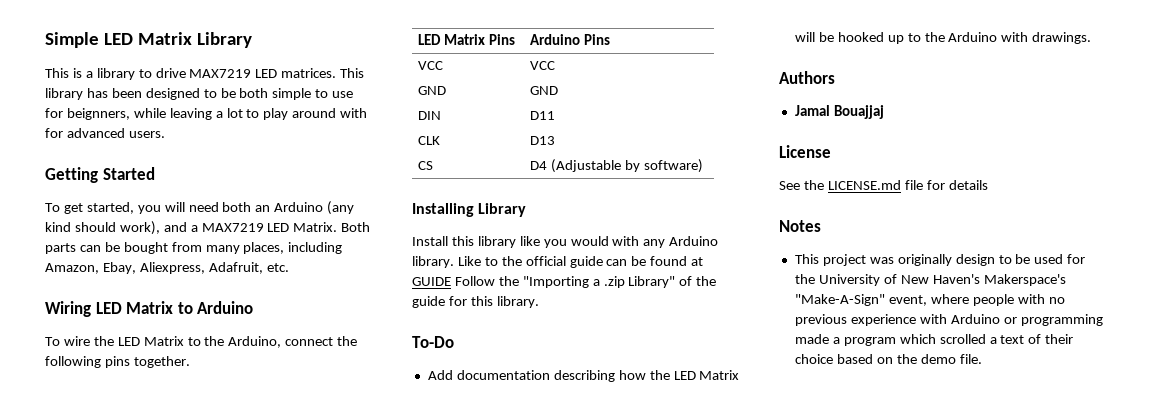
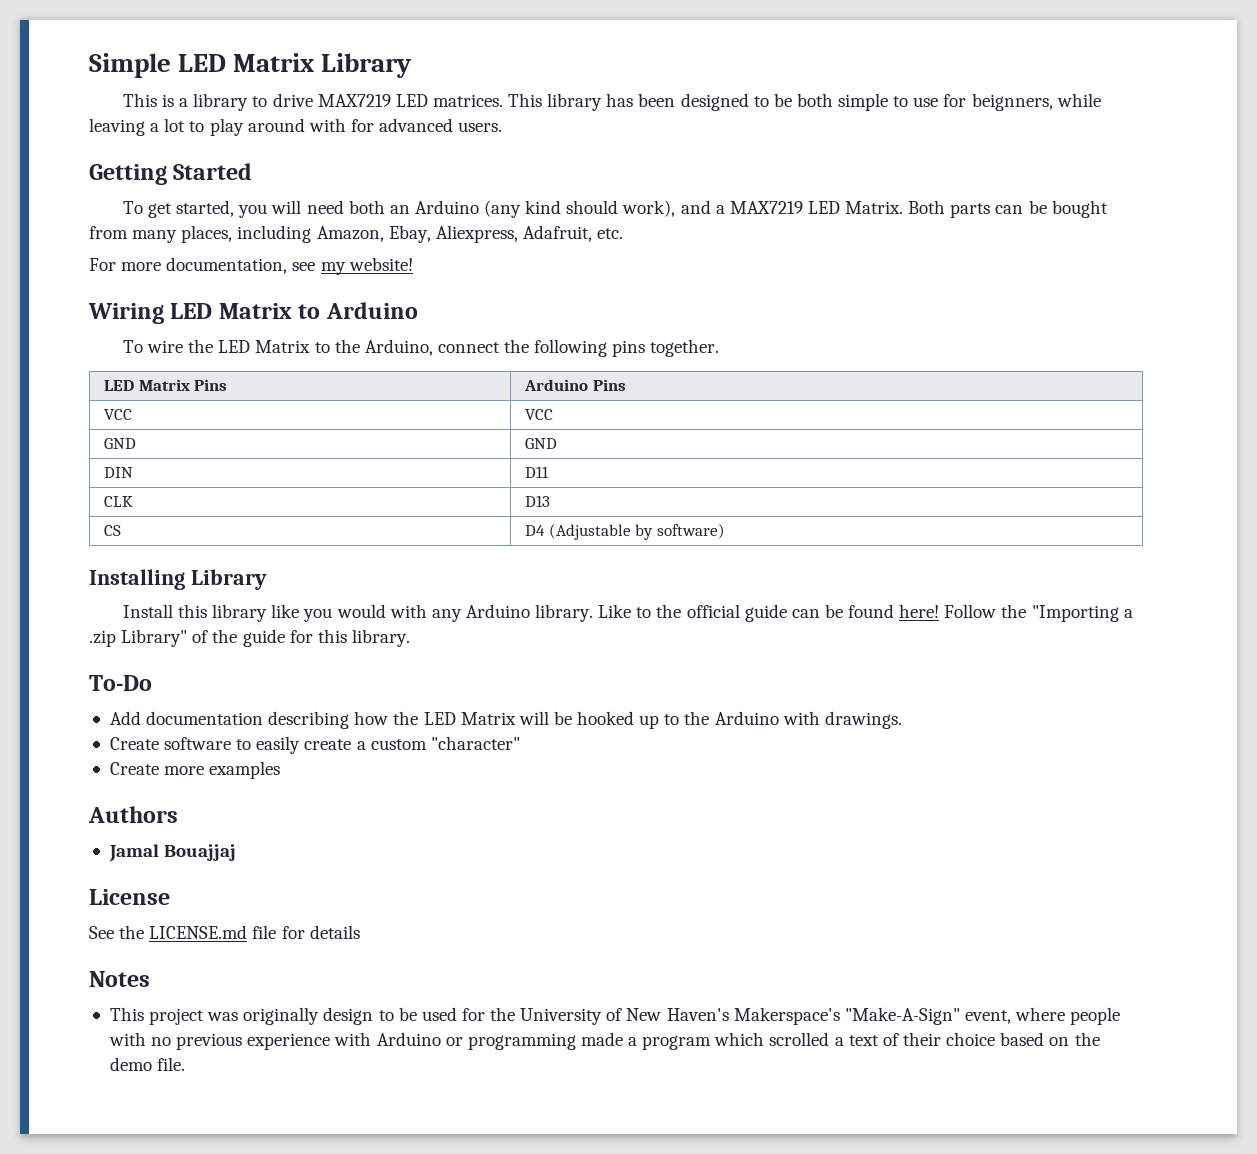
(289, 267) none -> [89,257,413,275] // For more documentation, see my website!
[691,257,704,266] [412,277,451,286] at GUIDE -> [899,604,940,618] here!
(1092, 38) none -> [109,736,520,754] [109,761,281,779] // Create software to easily create a custom "character" // Create more examples

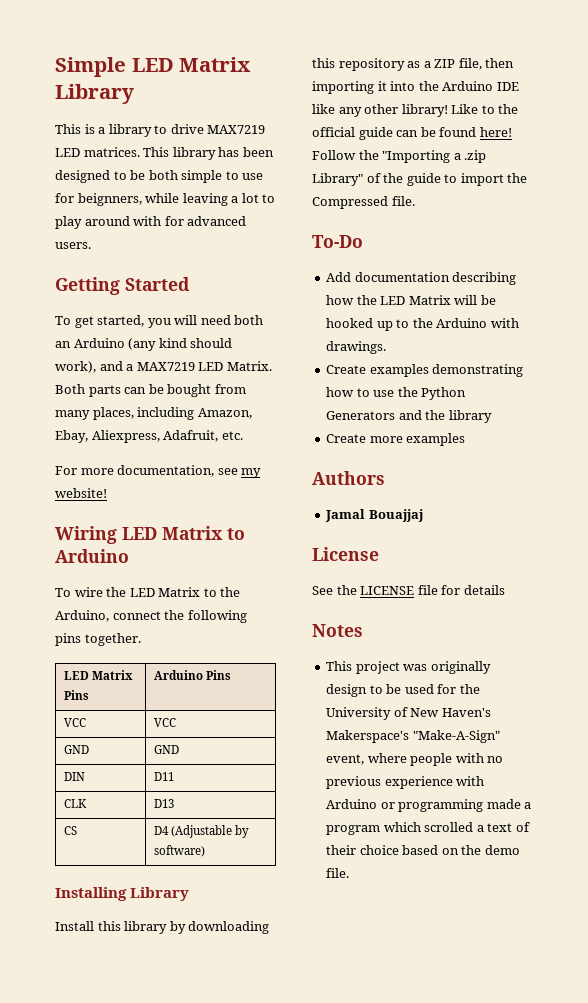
[271,604,594,622] like you would with any Arduino library. -> [169,921,270,934] [312,58,515,71] [312,81,519,94] [312,104,448,117] by downloading this repository as a ZIP file, then importing it into the Arduino IDE like any other library!
[289,629,410,647] for this library. -> [444,173,528,186] [312,196,415,209] to import the Compressed file.
[164,736,520,754] software to easily create a custom "character" -> [369,364,524,377] [326,387,467,400] [326,410,492,423] examples demonstrating how to use the Python Generators and the library
[149,925,248,939] LICENSE.md -> [360,586,415,595] LICENSE

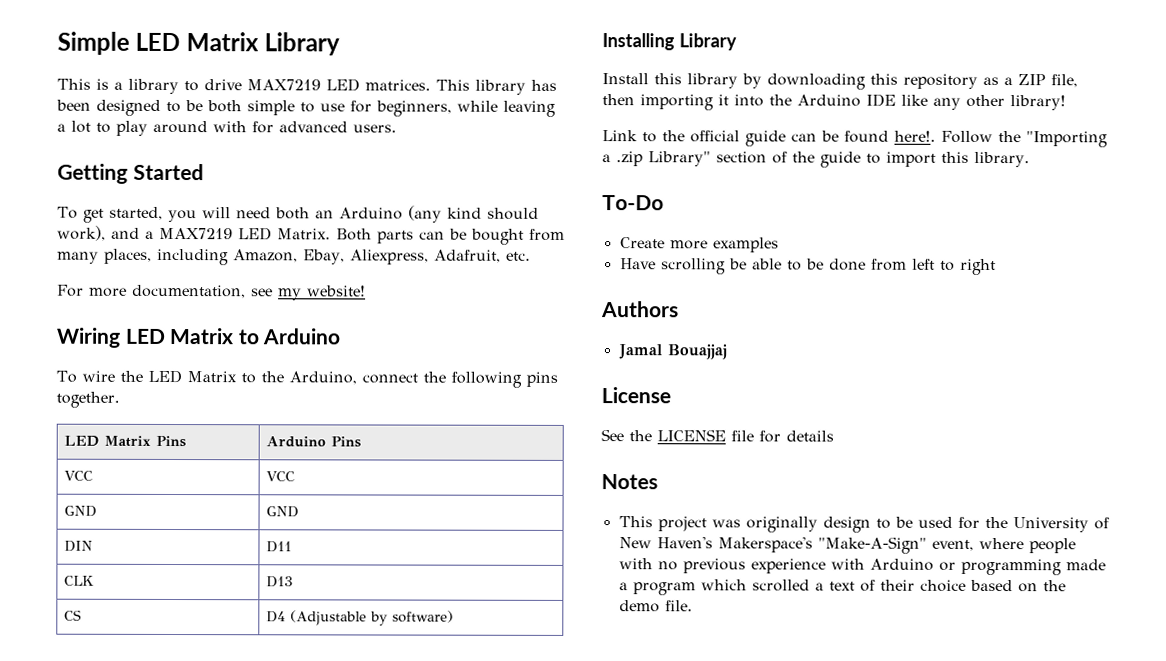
[77,193,142,206] beignners, -> [376,100,452,117] beginners,
[451,104,479,114] Like -> [602,130,638,142] // Link
[479,127,512,137] here! -> [894,130,936,142] here!.
(363, 179) none -> [716,151,767,164] section
[507,173,528,183] [312,196,415,209] [312,235,363,248] [326,272,517,285] [326,295,496,305] [326,318,519,331] [326,341,387,354] [326,364,524,377] [326,387,467,400] [326,410,492,423] [326,433,466,446] the Compressed file. // To-Do // Add documentation describing how the LED Matrix will be hooked up to the Arduino with drawings. // Create examples demonstrating how to use the Python Generators and the library // Create more examples -> [941,151,1030,168] [602,195,664,211] [619,237,779,253] [619,258,996,276] this library. // To-Do // Create more examples // Have scrolling be able to be done from left to right

